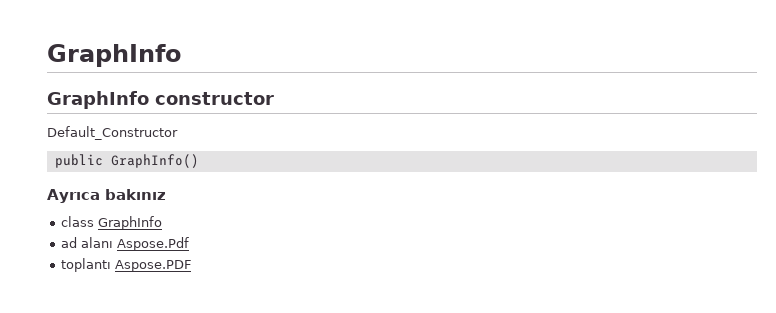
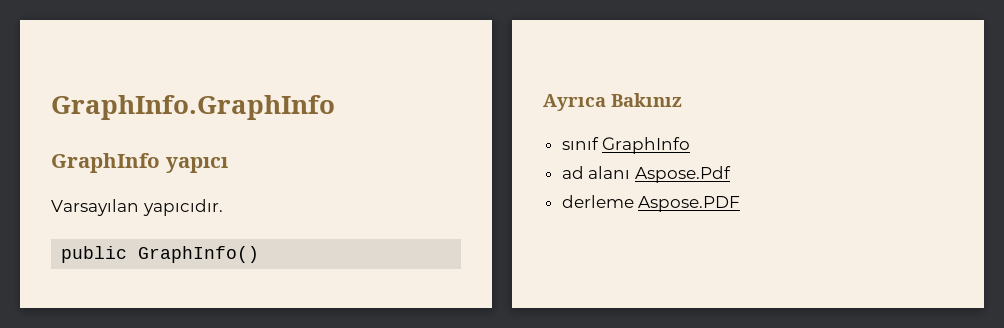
[47,44,181,67] [47,91,274,109] [47,126,178,140] GraphInfo // GraphInfo constructor // Default_Constructor -> [51,95,335,120] [51,153,228,173] [51,199,223,216] GraphInfo.GraphInfo // GraphInfo yapıcı // Varsayılan yapıcıdır.
[105,189,166,200] [61,216,95,227] bakınız // class -> [611,93,682,107] [561,137,599,150] Bakınız // sınıf
[61,258,112,272] toplantı -> [561,195,634,208] derleme

